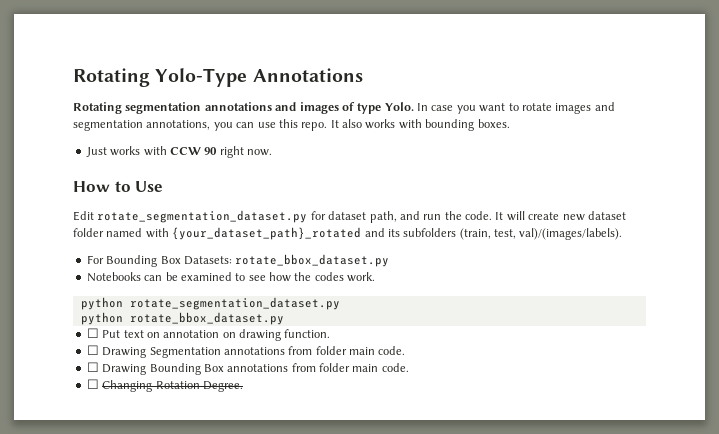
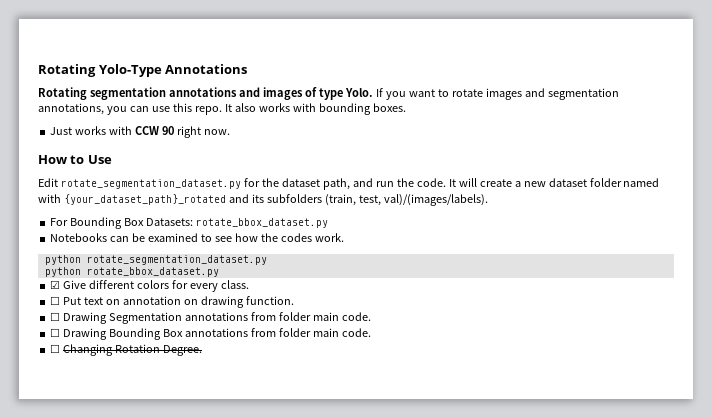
[417,103,454,111] In case -> [375,88,383,97] If
(326, 215) none -> [261,178,279,187] the
(560, 216) none -> [514,181,521,187] a
(284, 318) none -> [50,280,249,292] // ☑ Give different colors for every class.

